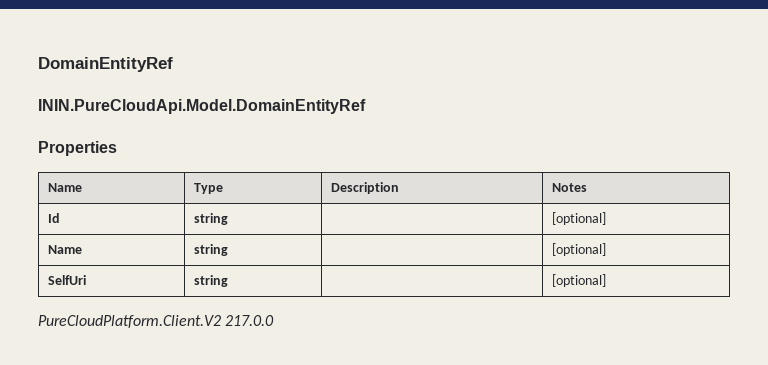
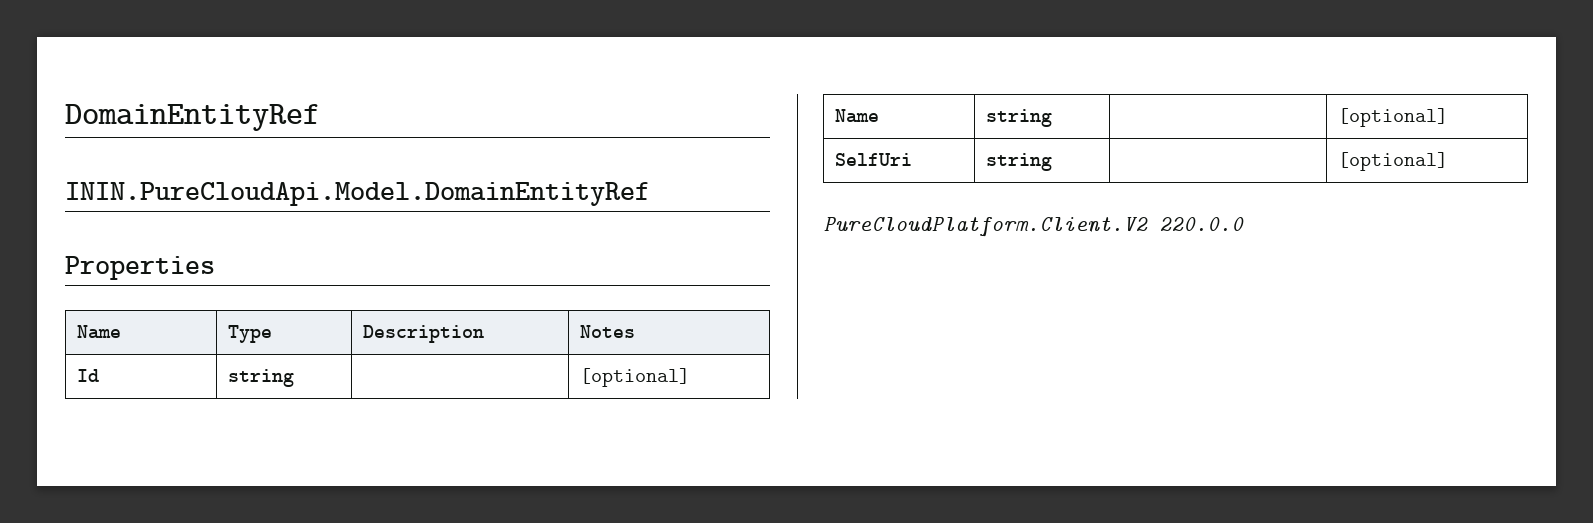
[225,315,275,326] 217.0.0 -> [1159,217,1244,231] 220.0.0

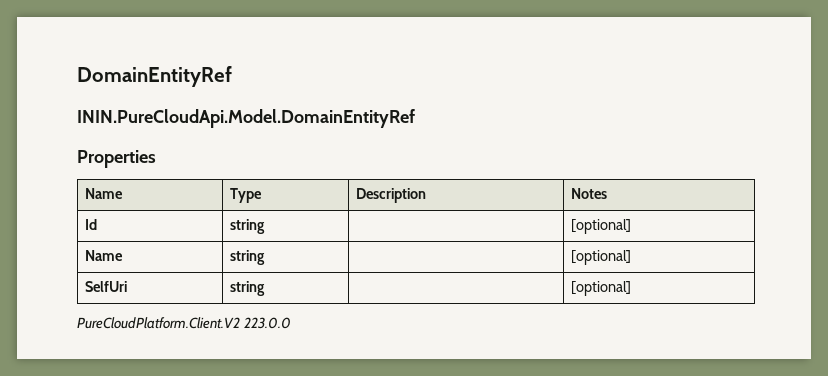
[1159,217,1244,231] 220.0.0 -> [243,317,291,329] 223.0.0

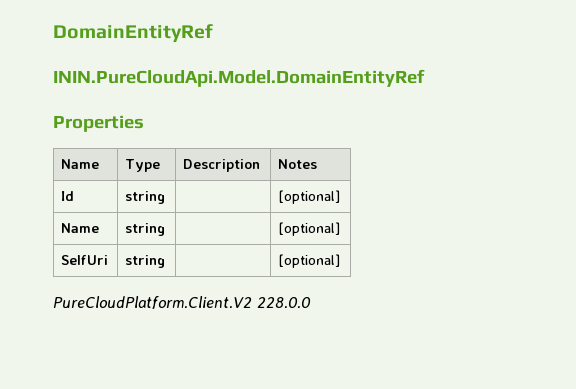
[243,317,291,329] 223.0.0 -> [257,297,311,309] 228.0.0

